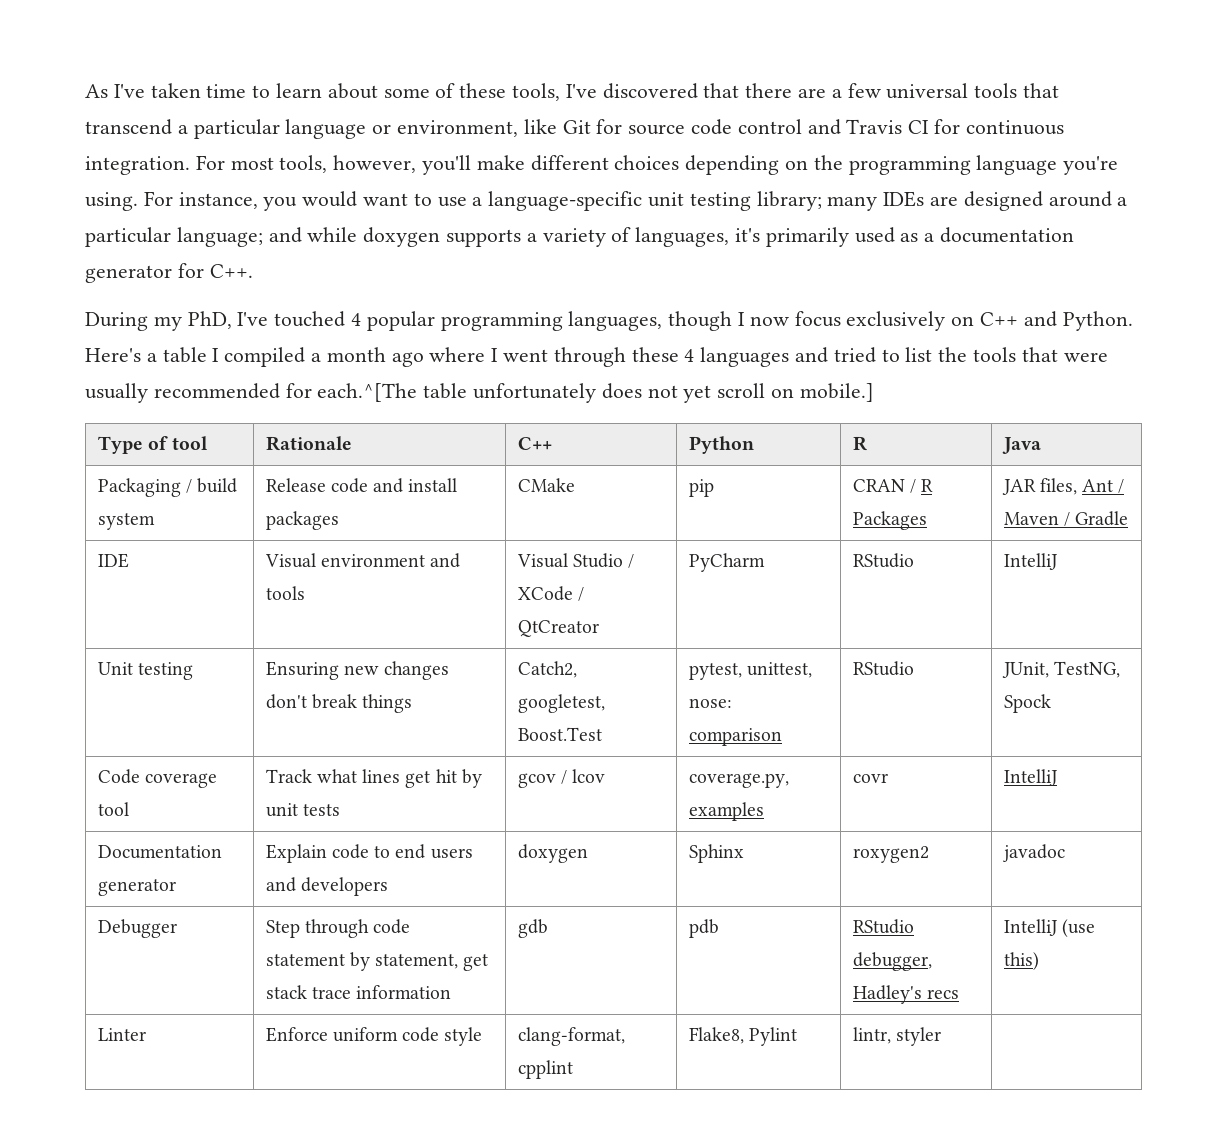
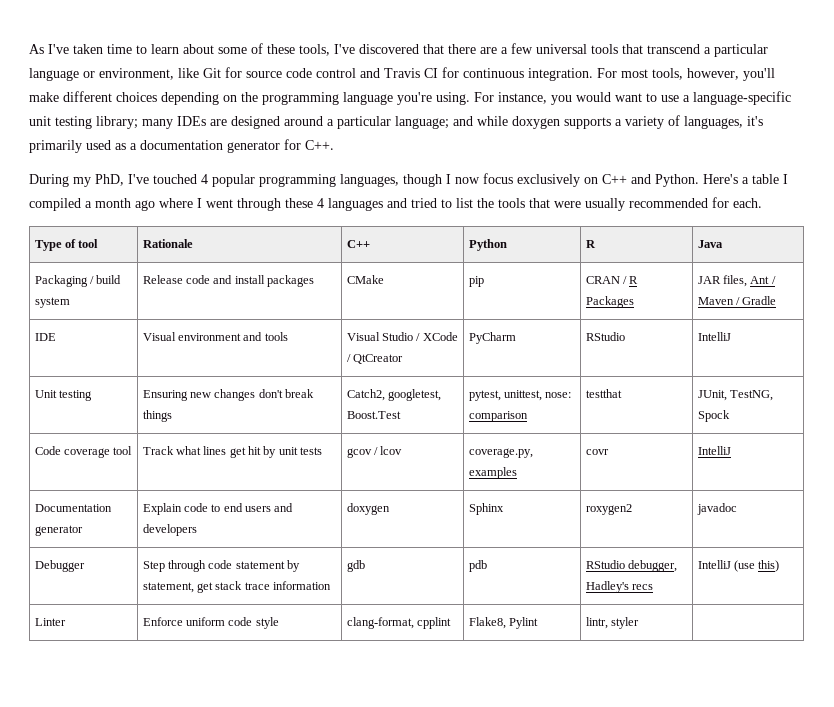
[317,383,874,403] each.^[The table unfortunately does not yet scroll on mobile.] -> [733,198,762,208] each.
[852,661,914,676] RStudio -> [585,389,622,398] testthat

